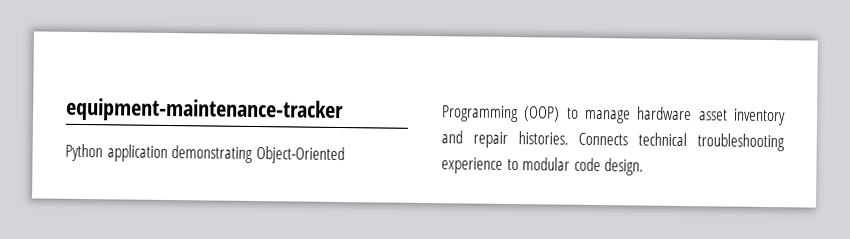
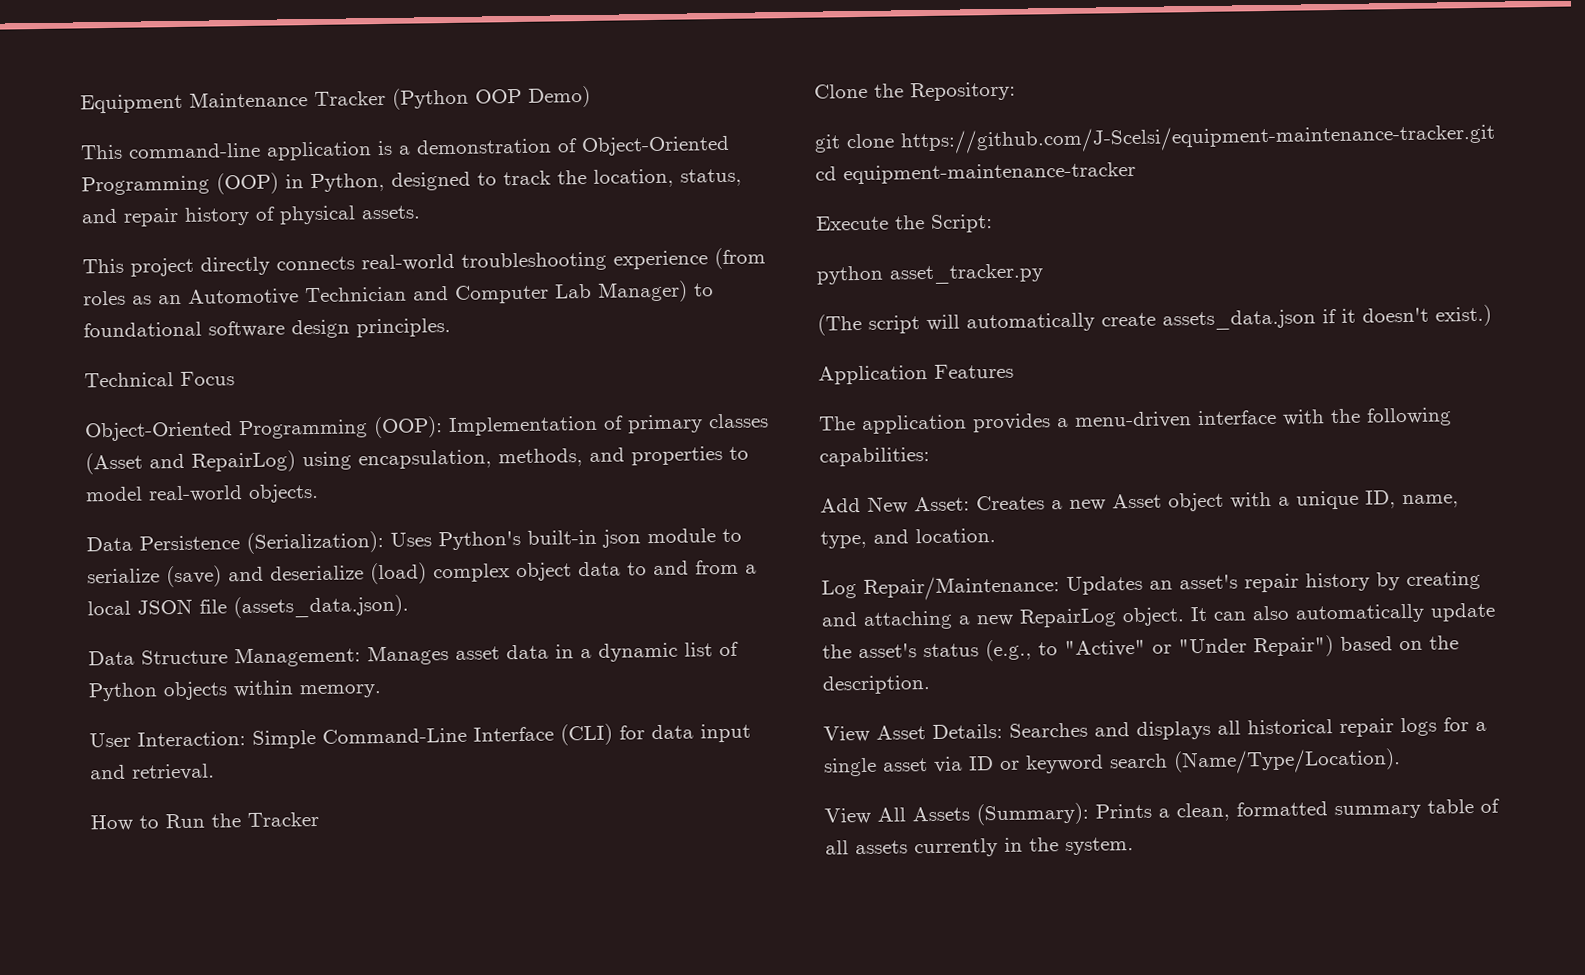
[65,97,344,124] [65,143,345,165] [441,105,786,126] [441,130,785,152] [441,157,645,176] equipment-maintenance-tracker // Python application demonstrating Object-Oriented Programming (OOP) to manage hardware asset inventory and repair histories. Connects technical troubleshooting experience to modular code design. -> [80,85,591,114] [80,135,730,161] [81,168,742,196] [81,205,421,227] [82,247,766,277] [83,280,714,306] [83,317,451,339] [84,371,235,388] [84,413,769,442] [85,446,749,475] [85,483,319,503] [86,528,742,555] [87,559,757,588] [87,594,409,619] [88,641,739,668] [88,680,382,702] [89,723,751,749] [89,763,215,781] [90,811,319,832] [814,81,1016,102] [814,122,1496,155] [815,161,1136,185] [816,214,993,233] [816,263,1044,285] [817,304,1492,336] [818,363,1014,385] [818,407,1452,434] [819,446,930,467] [820,490,1459,514] [820,528,996,549] [821,570,1481,601] [821,602,1496,630] [822,635,1459,662] [822,675,931,695] [823,717,1487,743] [823,748,1401,777] [824,798,1500,826] [825,837,1134,858] Equipment Maintenance Tracker (Python OOP Demo) // This command-line application is a demonstration of Object-Oriented Programming (OOP) in Python, designed to track the location, status, and repair history of physical assets. // This project directly connects real-world troubleshooting experience (from roles as an Automotive Technician and Computer Lab Manager) to foundational software design principles. // Technical Focus // Object-Oriented Programming (OOP): Implementation of primary classes (Asset and RepairLog) using encapsulation, methods, and properties to model real-world objects. // Data Persistence (Serialization): Uses Python's built-in json module to serialize (save) and deserialize (load) complex object data to and from a local JSON file (assets_data.json). // Data Structure Management: Manages asset data in a dynamic list of Python objects within memory. // User Interaction: Simple Command-Line Interface (CLI) for data input and retrieval. // How to Run the Tracker // Clone the Repository: // git clone https://github.com/J-Scelsi/equipment-maintenance-tracker.git cd equipment-maintenance-tracker // Execute the Script: // python asset_tracker.py // (The script will automatically create assets_data.json if it doesn't exist.) // Application Features // The application provides a menu-driven interface with the following capabilities: // Add New Asset: Creates a new Asset object with a unique ID, name, type, and location. // Log Repair/Maintenance: Updates an asset's repair history by creating and attaching a new RepairLog object. It can also automatically update the asset's status (e.g., to "Active" or "Under Repair") based on the description. // View Asset Details: Searches and displays all historical repair logs for a single asset via ID or keyword search (Name/Type/Location). // View All Assets (Summary): Prints a clean, formatted summary table of all assets currently in the system.

